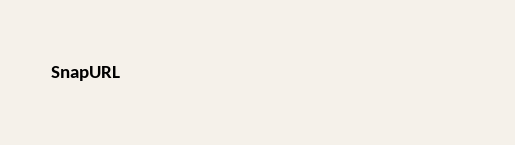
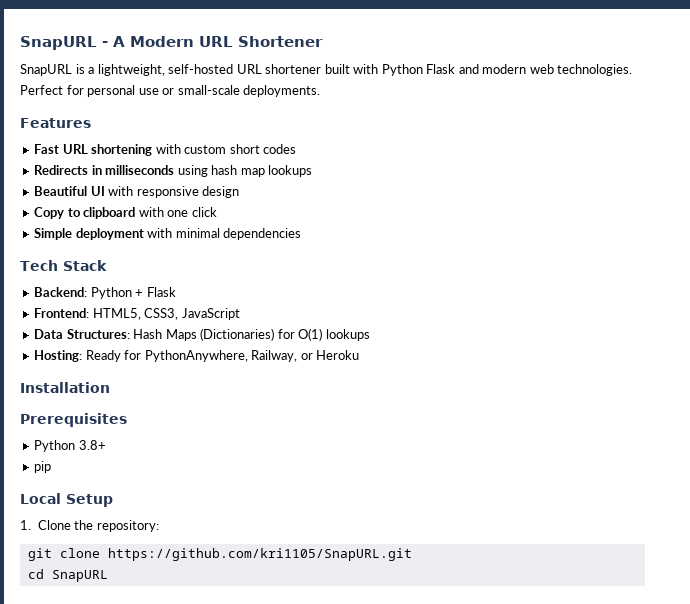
[51,66,120,81] SnapURL -> [20,36,323,50] [20,64,633,76] [20,85,321,97] [20,118,91,128] [34,144,297,156] [34,165,313,177] [34,186,240,198] [34,207,217,219] [34,228,302,240] [20,260,107,271] [34,287,176,299] [34,308,240,320] [34,328,370,341] [34,350,360,362] [20,382,110,393] [20,413,127,427] [34,440,106,452] [34,461,52,473] [20,493,113,507] [20,520,159,532] [27,548,412,561] [27,569,108,582] SnapURL - A Modern URL Shortener // SnapURL is a lightweight, self-hosted URL shortener built with Python Flask and modern web technologies. Perfect for personal use or small-scale deployments. // Features // Fast URL shortening with custom short codes // Redirects in milliseconds using hash map lookups // Beautiful UI with responsive design // Copy to clipboard with one click // Simple deployment with minimal dependencies // Tech Stack // Backend: Python + Flask // Frontend: HTML5, CSS3, JavaScript // Data Structures: Hash Maps (Dictionaries) for O(1) lookups // Hosting: Ready for PythonAnywhere, Railway, or Heroku // Installation // Prerequisites // Python 3.8+ // pip // Local Setup // 1. Clone the repository: // git clone https://github.com/kri1105/SnapURL.git // cd SnapURL

